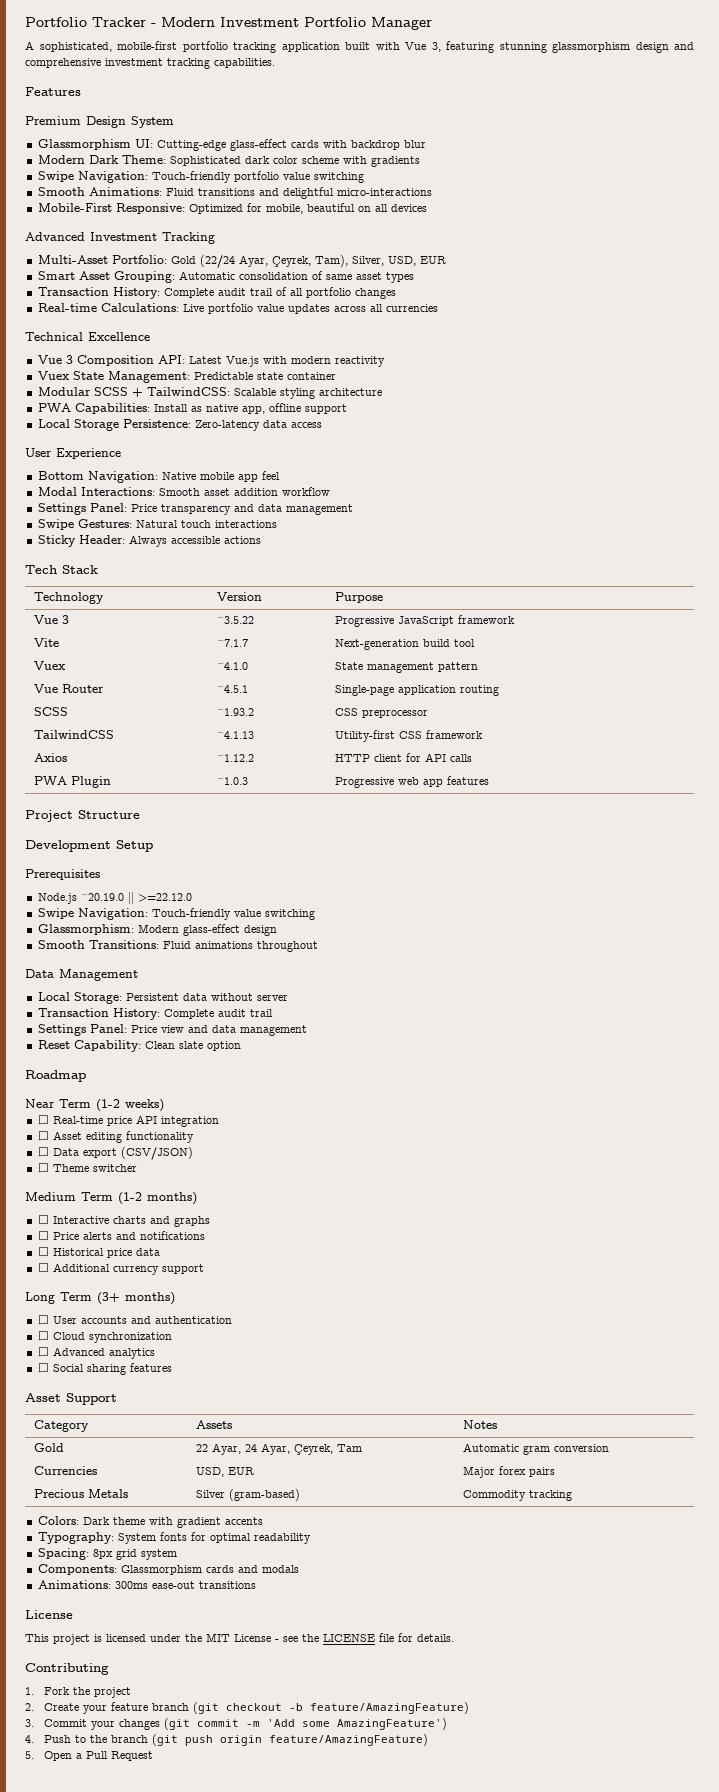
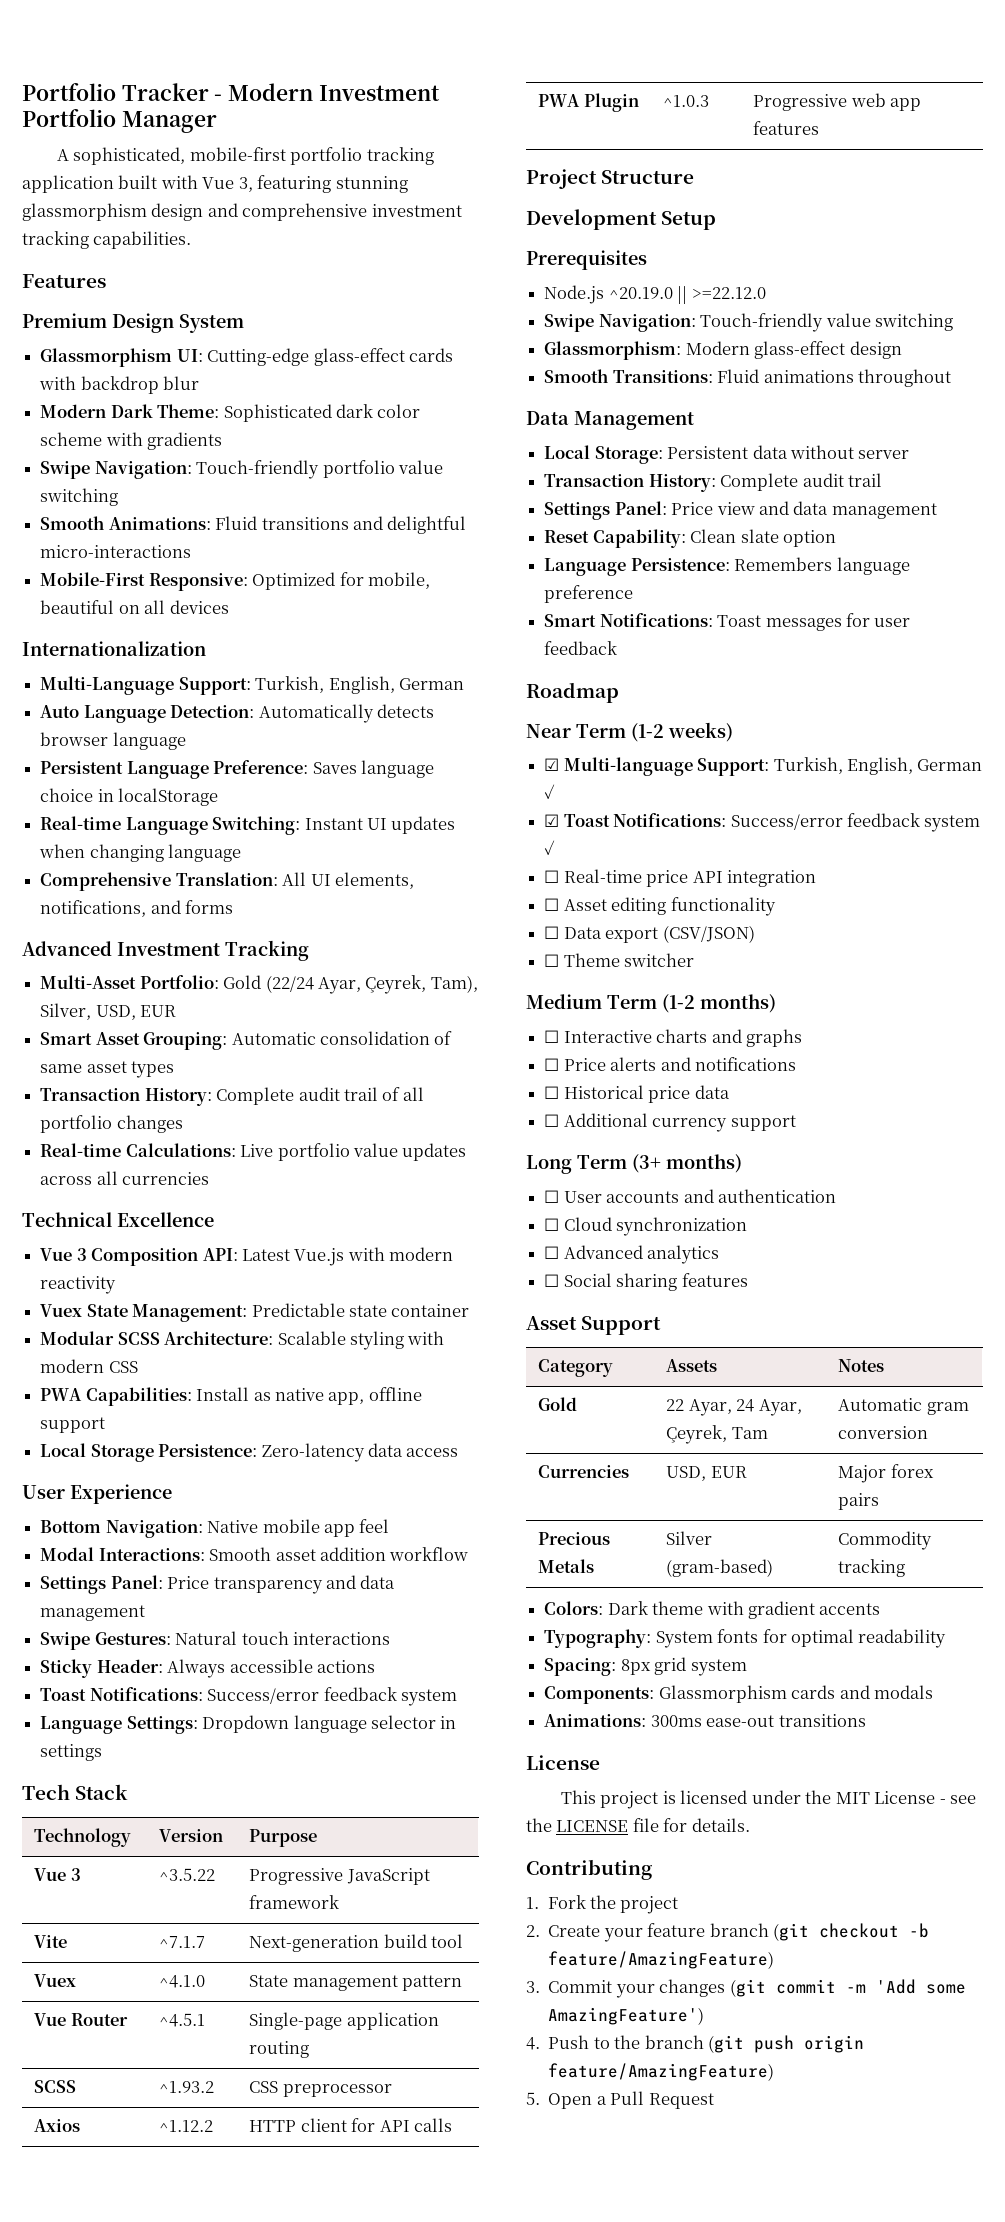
(427, 208) none -> [22,641,206,656] [40,676,464,695] [40,704,434,723] [40,732,186,750] [40,760,434,779] [40,788,219,806] [40,816,456,835] [39,844,242,862] [40,872,414,891] [40,900,234,917] // Internationalization // Multi-Language Support: Turkish, English, German // Auto Language Detection: Automatically detects browser language // Persistent Language Preference: Saves language choice in localStorage // Real-time Language Switching: Instant UI updates when changing language // Comprehensive Translation: All UI elements, notifications, and forms
[131,387,382,399] + TailwindCSS: Scalable styling architecture -> [164,1331,445,1350] [40,1359,138,1373] Architecture: Scalable styling with modern CSS
(261, 540) none -> [40,1687,457,1706] [40,1715,457,1734] [40,1744,103,1761] // Toast Notifications: Success/error feedback system // Language Settings: Dropdown language selector in settings
[33,730,114,739] [216,731,254,739] [334,730,483,742] // TailwindCSS | ^4.1.13 | Utility-first CSS framework -> (392, 2090) none
(241, 1046) none -> [544,557,910,576] [544,585,634,603] [544,613,911,631] [544,641,618,655] // Language Persistence: Remembers language preference // Smart Notifications: Toast messages for user feedback
(164, 1105) none -> [544,757,983,776] [544,784,556,799] [544,813,981,832] [544,840,556,855] // ☑ Multi-language Support: Turkish, English, German ✓ // ☑ Toast Notifications: Success/error feedback system ✓

